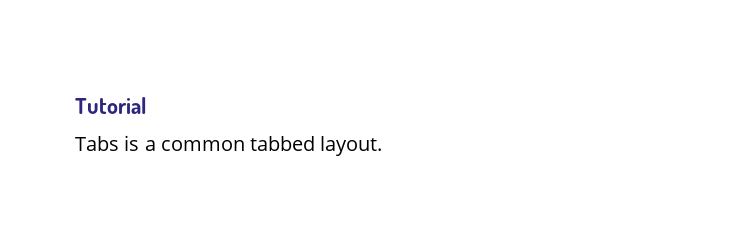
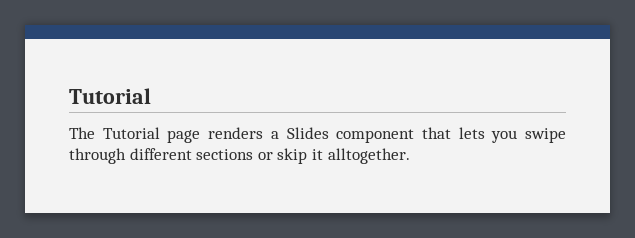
[75,135,383,156] Tabs is a common tabbed layout. -> [69,127,566,143] [69,148,410,164] The Tutorial page renders a Slides component that lets you swipe through different sections or skip it alltogether.

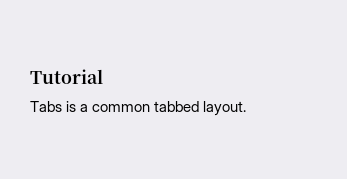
[69,127,566,143] [69,148,410,164] The Tutorial page renders a Slides component that lets you swipe through different sections or skip it alltogether. -> [30,101,247,116] Tabs is a common tabbed layout.

